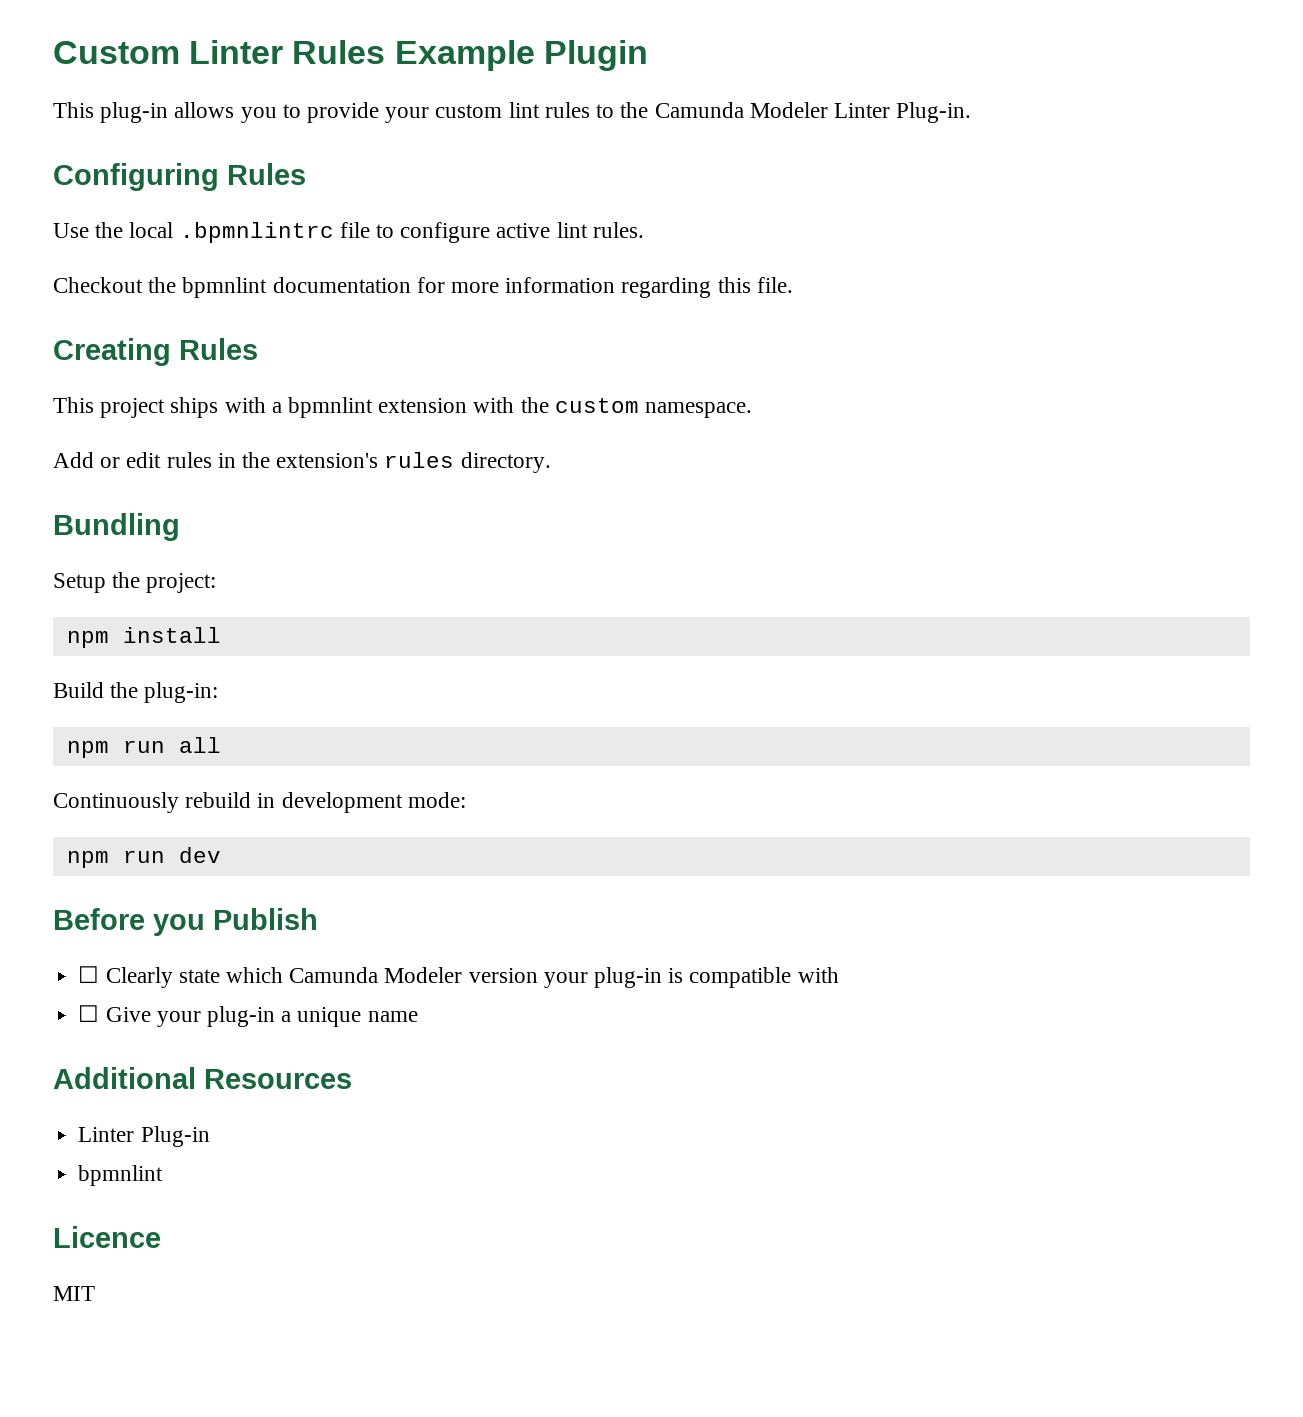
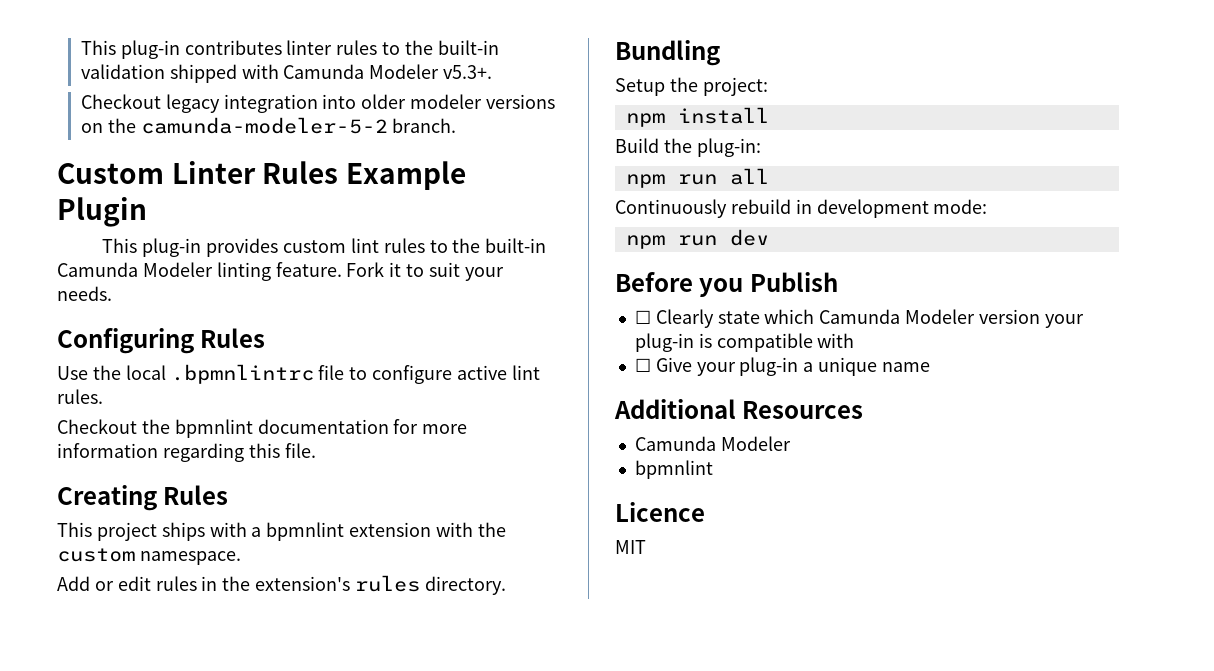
(53, 52) none -> [80,40,499,59] [80,64,493,83] [80,94,555,113] [80,117,457,134] This plug-in contributes linter rules to the built-in validation shipped with Camunda Modeler v5.3+. // Checkout legacy integration into older modeler versions on the camunda-modeler-5-2 branch. //
[174,102,430,123] allows you to provide your -> [206,238,279,257] provides
[654,102,972,123] Camunda Modeler Linter Plug-in. -> [485,238,547,253] [57,262,504,281] [57,286,112,301] built-in Camunda Modeler linting feature. Fork it to suit your needs.
[78,1126,210,1147] Linter Plug-in -> [634,436,791,451] Camunda Modeler

